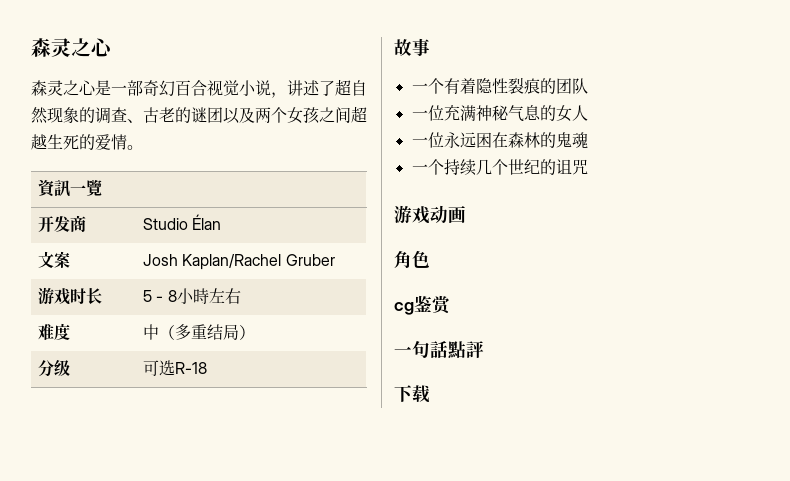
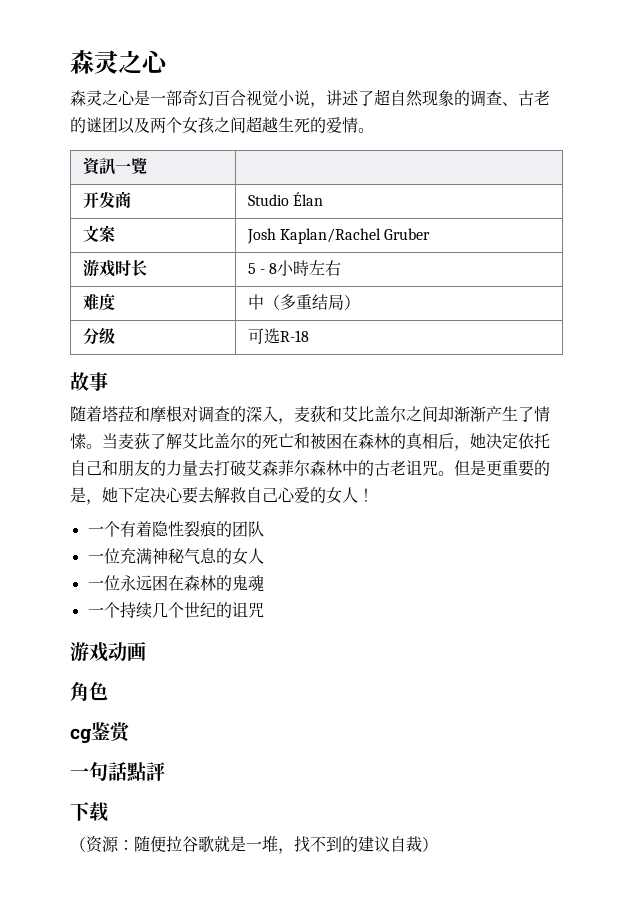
(430, 47) none -> [70,405,550,424] [70,432,550,451] [70,460,550,477] [70,487,374,505] // 随着塔菈和摩根对调查的深入，麦荻和艾比盖尔之间却渐渐产生了情愫。当麦荻了解艾比盖尔的死亡和被困在森林的真相后，她决定依托自己和朋友的力量去打破艾森菲尔森林中的古老诅咒。但是更重要的是，她下定决心要去解救自己心爱的女人！
(430, 394) none -> [70,836,438,854] // （资源：随便拉谷歌就是一堆，找不到的建议自裁）

